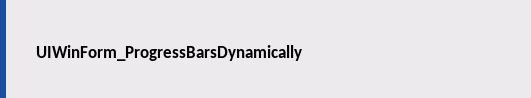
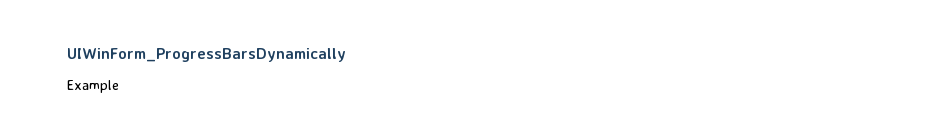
(302, 53) none -> [67,80,119,93] // Example

